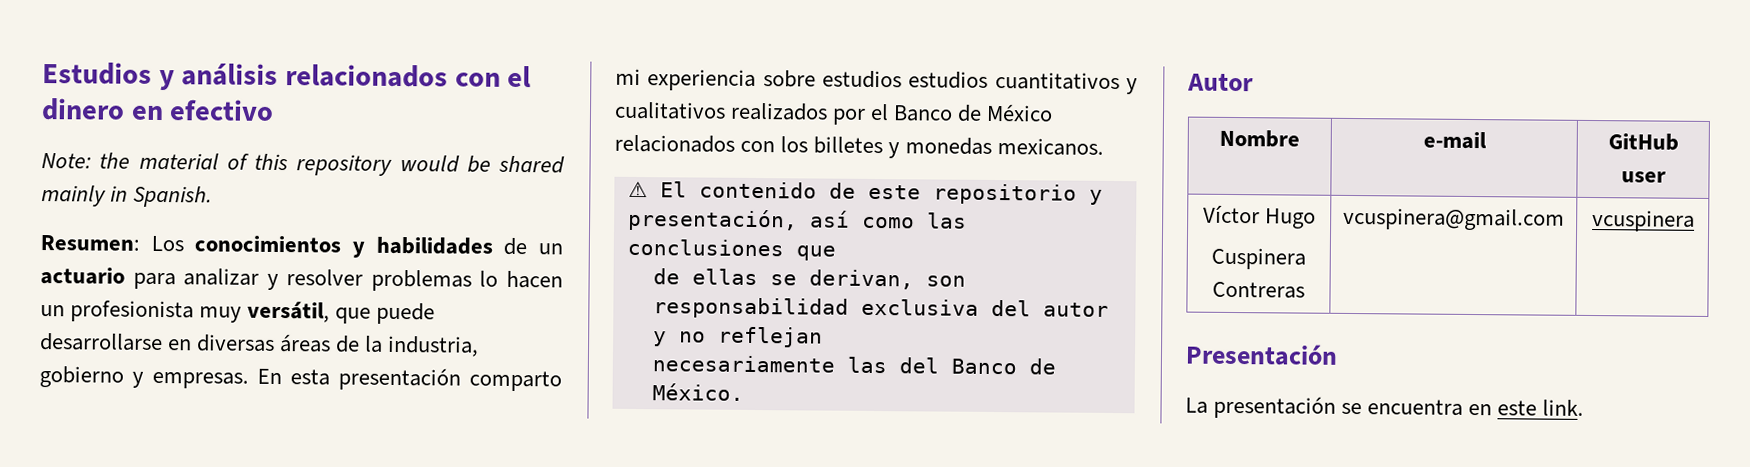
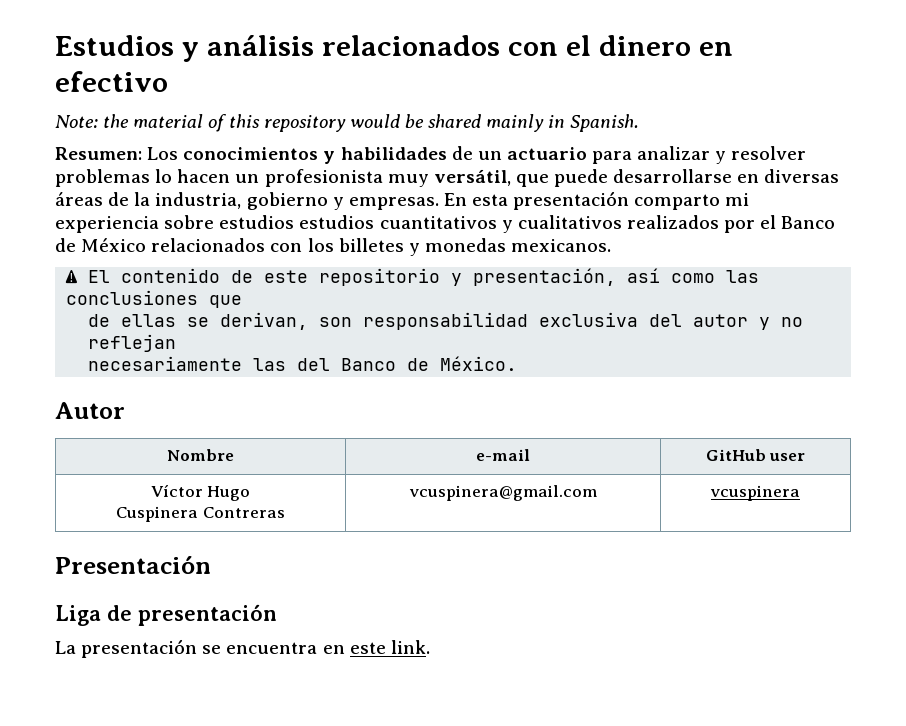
(1338, 354) none -> [55,604,277,626] // Liga de presentación

